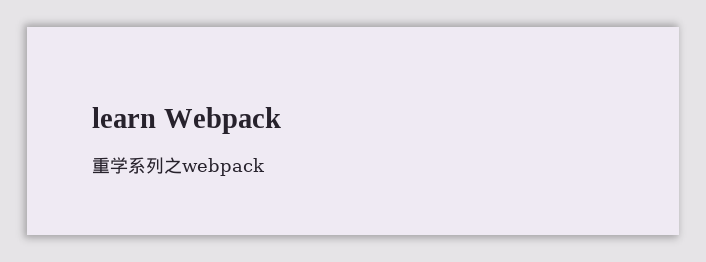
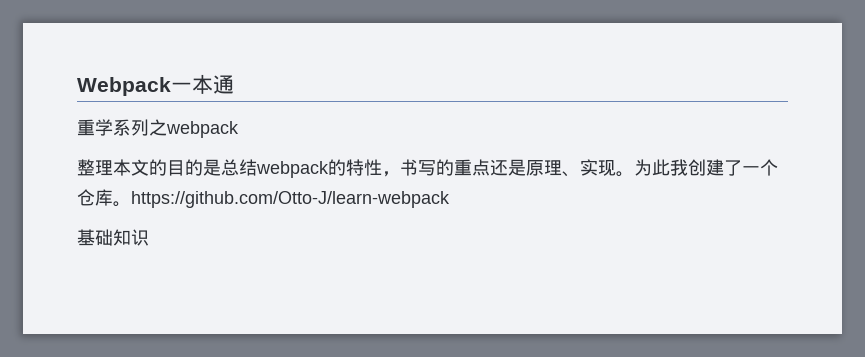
[92,107,156,128] learn -> (77, 86) none
(281, 120) none -> [171,74,234,94] 一本通
(265, 167) none -> [77,159,778,178] [77,189,450,208] [77,229,149,246] // 整理本文的目的是总结webpack的特性，书写的重点还是原理、实现。为此我创建了一个仓库。https://github.com/Otto-J/learn-webpack // 基础知识

